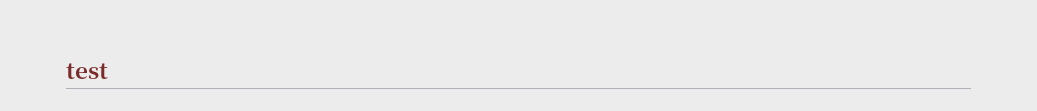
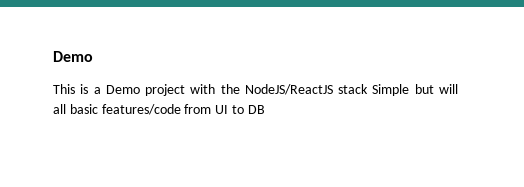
[66,63,108,79] test -> [53,51,93,62] [53,84,458,96] [53,104,265,115] Demo // This is a Demo project with the NodeJS/ReactJS stack Simple but will all basic features/code from UI to DB

